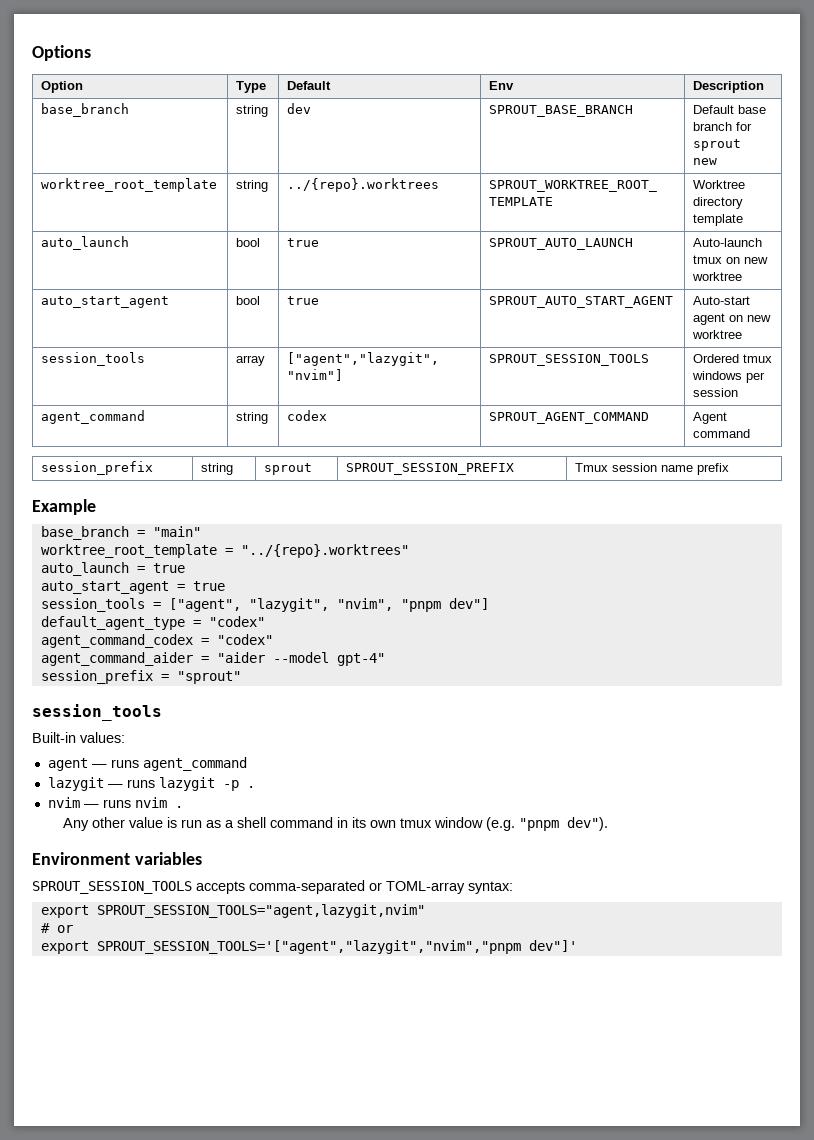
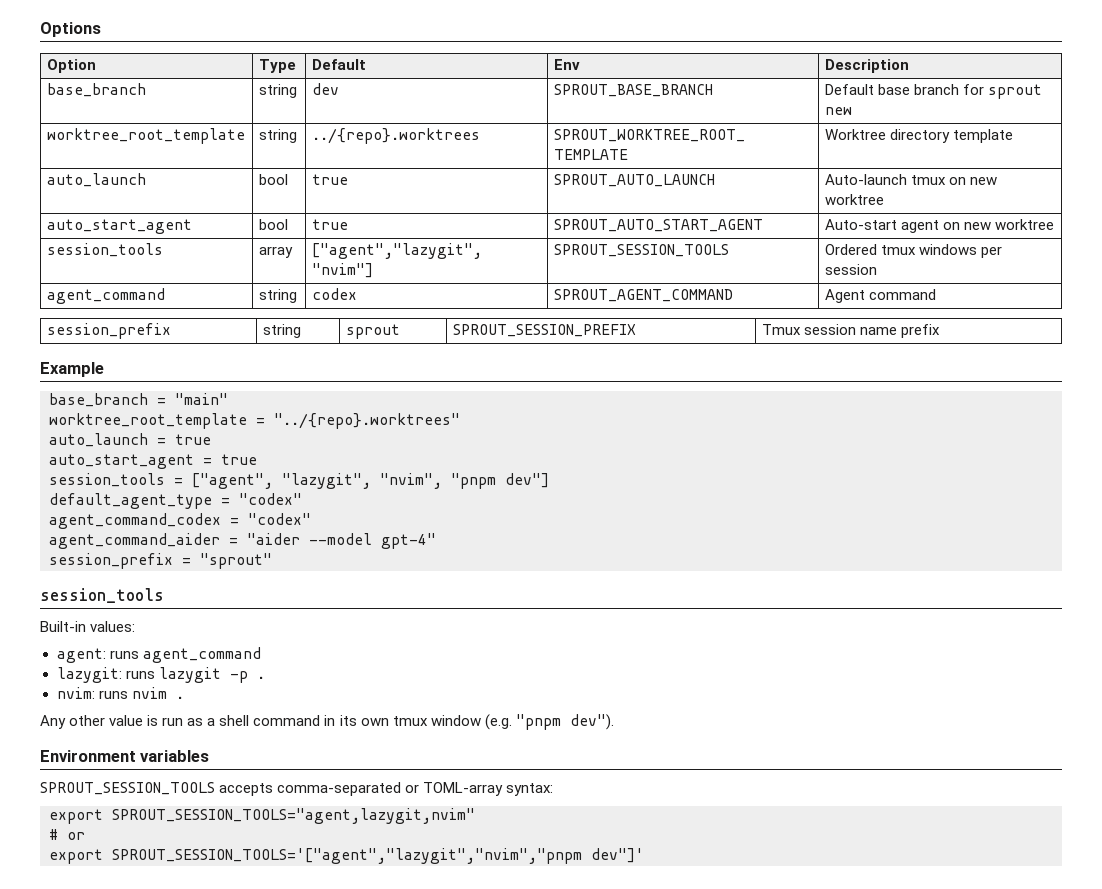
[47,758,107,771] agent — -> [56,648,106,663] agent:
[47,777,123,791] lazygit — -> [56,667,122,683] lazygit:
[47,797,99,808] nvim — -> [56,687,95,699] nvim:

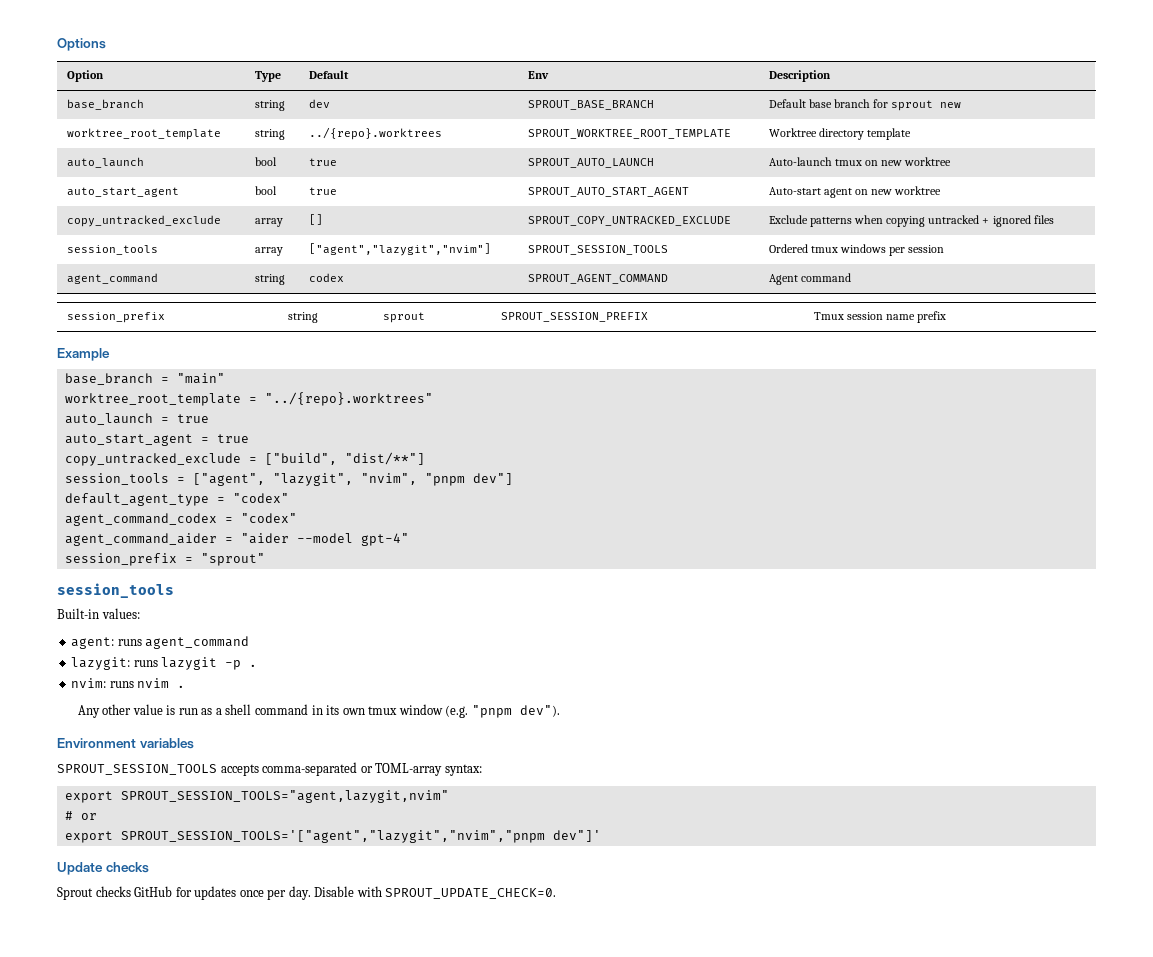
(1054, 224) none -> [66,215,221,227] [254,218,283,227] [308,214,323,225] [527,216,731,226] [768,215,1054,227] // copy_untracked_exclude | array | [] | SPROUT_COPY_UNTRACKED_EXCLUDE | Exclude patterns when copying untracked + ignored files
(257, 459) none -> [64,452,425,466] // copy_untracked_exclude = ["build", "dist/**"]
(644, 855) none -> [57,862,149,875] [57,886,557,900] // Update checks // Sprout checks GitHub for updates once per day. Disable with SPROUT_UPDATE_CHECK=0.

